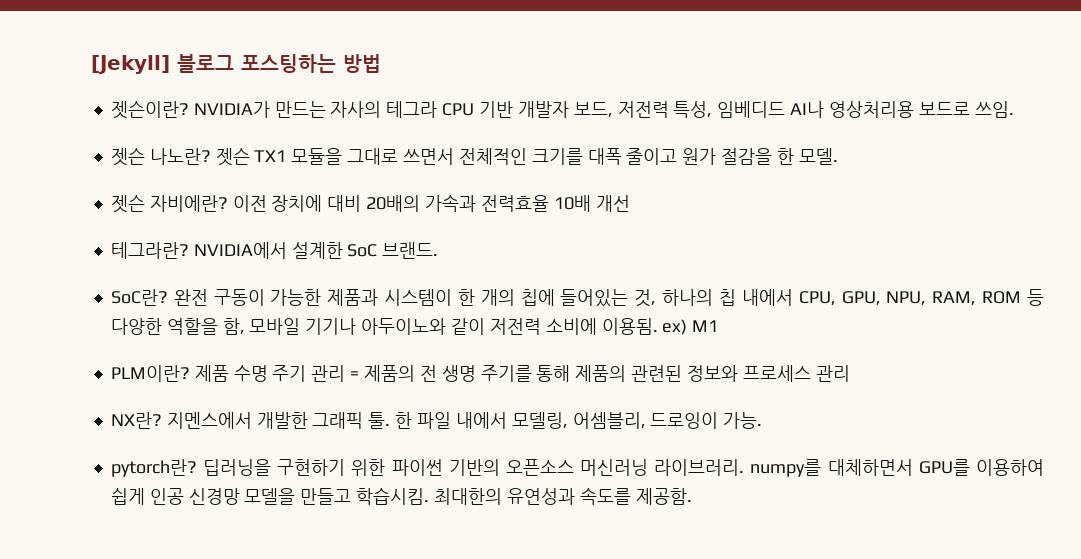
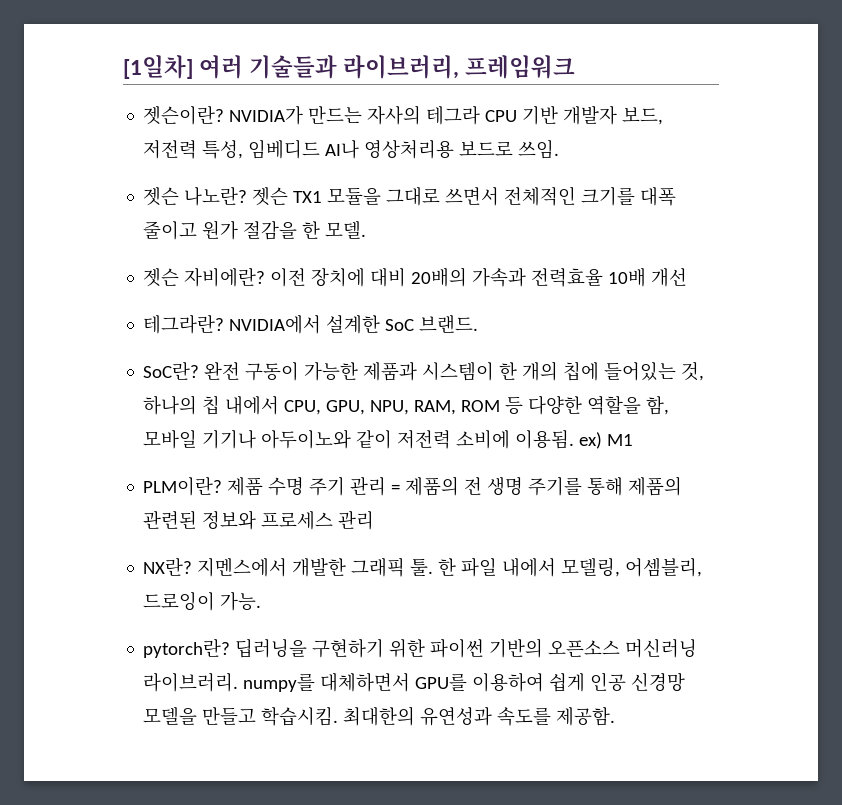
[91,54,381,74] [Jekyll] 블로그 포스팅하는 방법 -> [123,55,576,79] [1일차] 여러 기술들과 라이브러리, 프레임워크

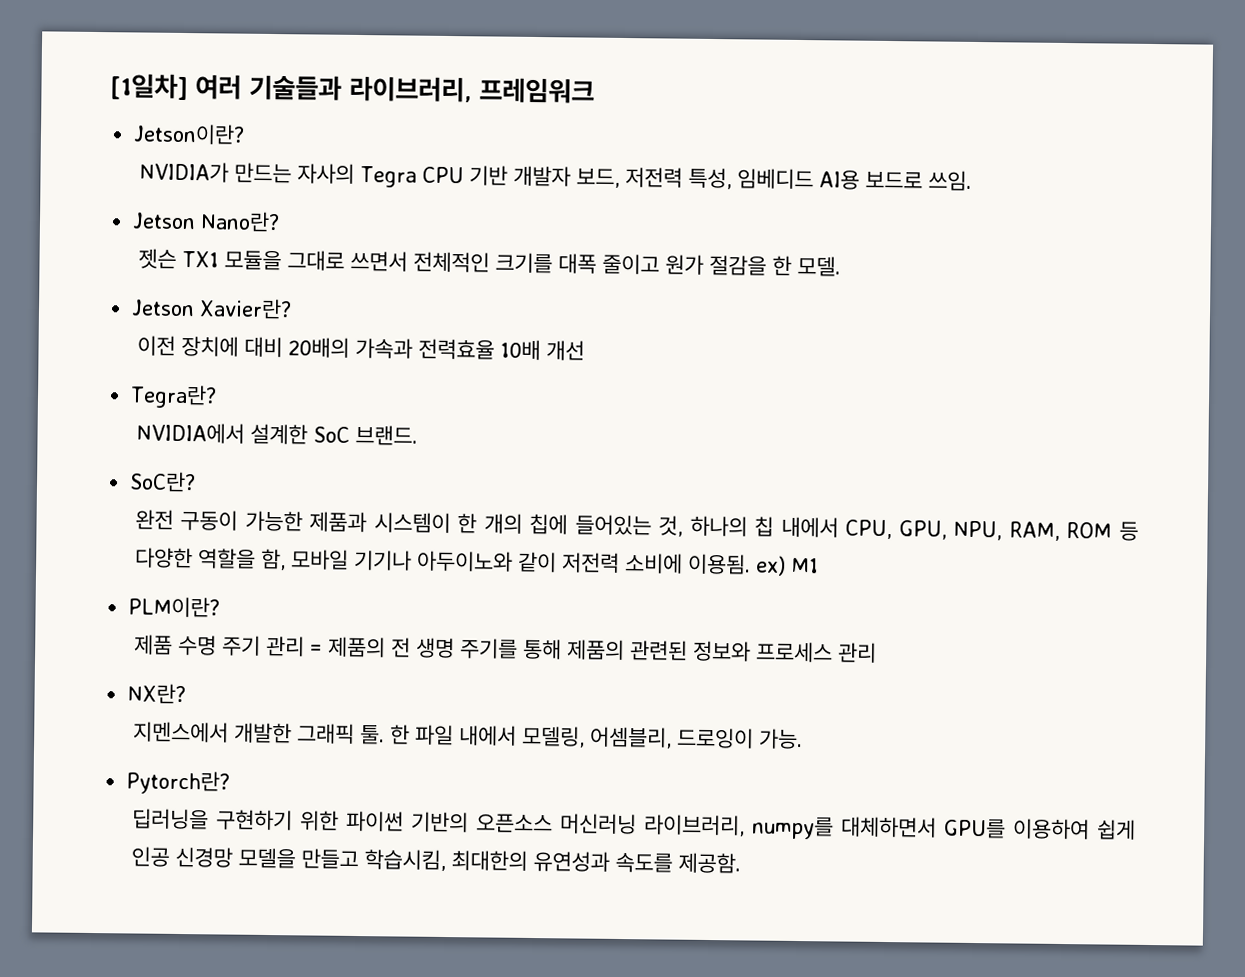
[143,106,225,125] 젯슨이란? -> [133,123,246,145] Jetson이란? //
[426,106,481,125] 테그라 -> [359,165,417,188] Tegra
[325,139,455,159] AI나 영상처리용 -> [818,170,860,190] AI용
[143,187,248,206] 젯슨 나노란? -> [132,211,281,233] Jetson Nano란? //
[143,267,266,287] 젯슨 자비에란? -> [131,298,293,320] Jetson Xavier란? //
[143,315,225,334] 테그라란? -> [130,384,218,409] Tegra란? //
(200, 371) none -> (197, 482) //
(223, 486) none -> (221, 607) //
(193, 567) none -> (187, 694) //
[143,639,231,658] pytorch란? -> [126,770,231,795] Pytorch란? //
[143,673,239,692] 라이브러리. -> [643,814,745,837] 라이브러리,
[261,707,339,726] 학습시킴. -> [363,849,446,872] 학습시킴,

